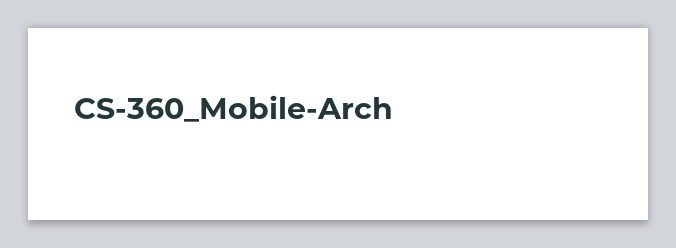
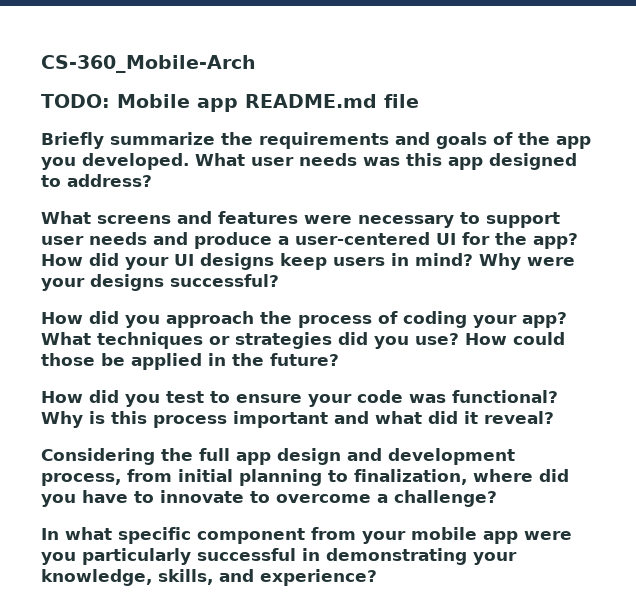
(393, 108) none -> [41,94,419,112] [41,132,591,149] [41,153,577,170] [41,174,152,187] [41,211,560,228] [41,232,578,249] [41,253,575,270] [41,274,279,291] [41,311,567,328] [41,332,565,349] [41,353,339,370] [41,390,558,407] [41,411,554,428] [41,448,515,465] [41,469,569,486] [41,490,497,507] [41,527,572,544] [41,548,517,565] [41,569,377,586] // TODO: Mobile app README.md file // Briefly summarize the requirements and goals of the app you developed. What user needs was this app designed to address? // What screens and features were necessary to support user needs and produce a user-centered UI for the app? How did your UI designs keep users in mind? Why were your designs successful? // How did you approach the process of coding your app? What techniques or strategies did you use? How could those be applied in the future? // How did you test to ensure your code was functional? Why is this process important and what did it reveal? // Considering the full app design and development process, from initial planning to finalization, where did you have to innovate to overcome a challenge? // In what specific component from your mobile app were you particularly successful in demonstrating your knowledge, skills, and experience?

